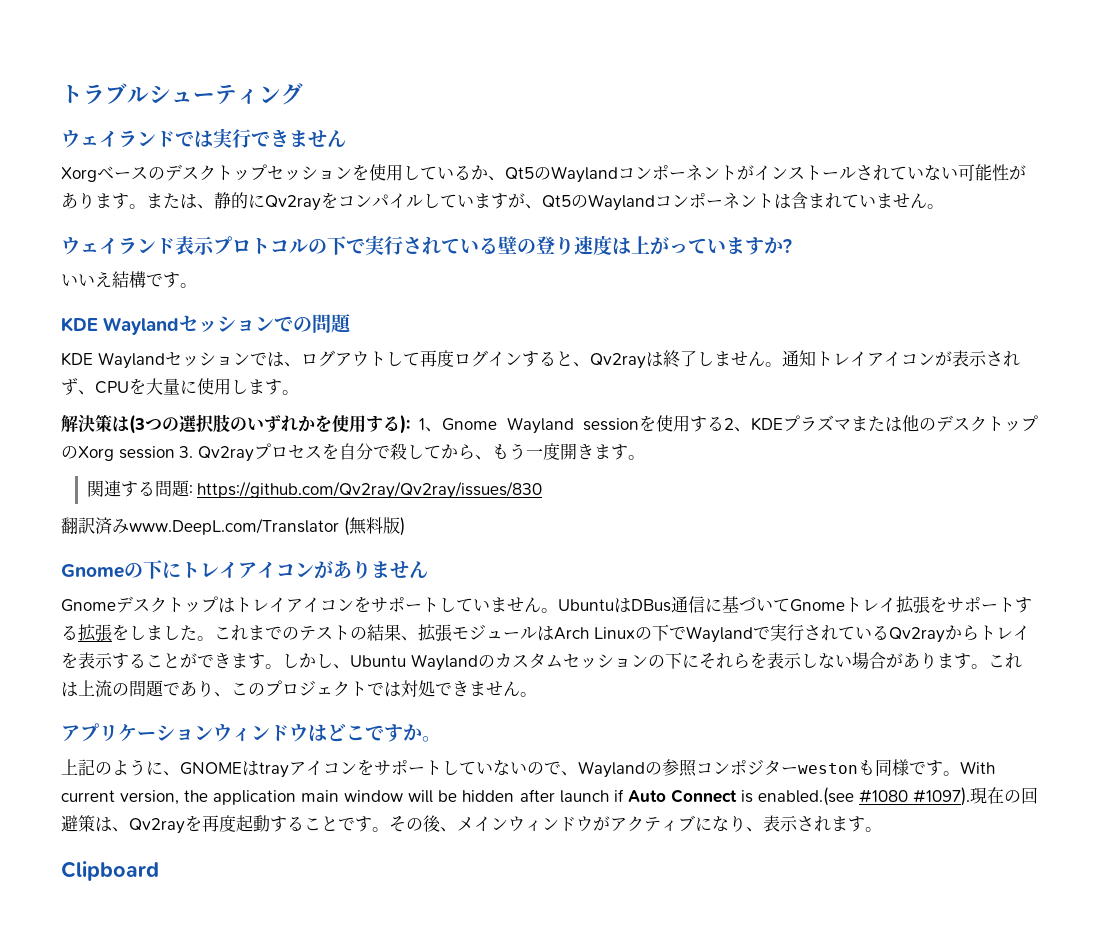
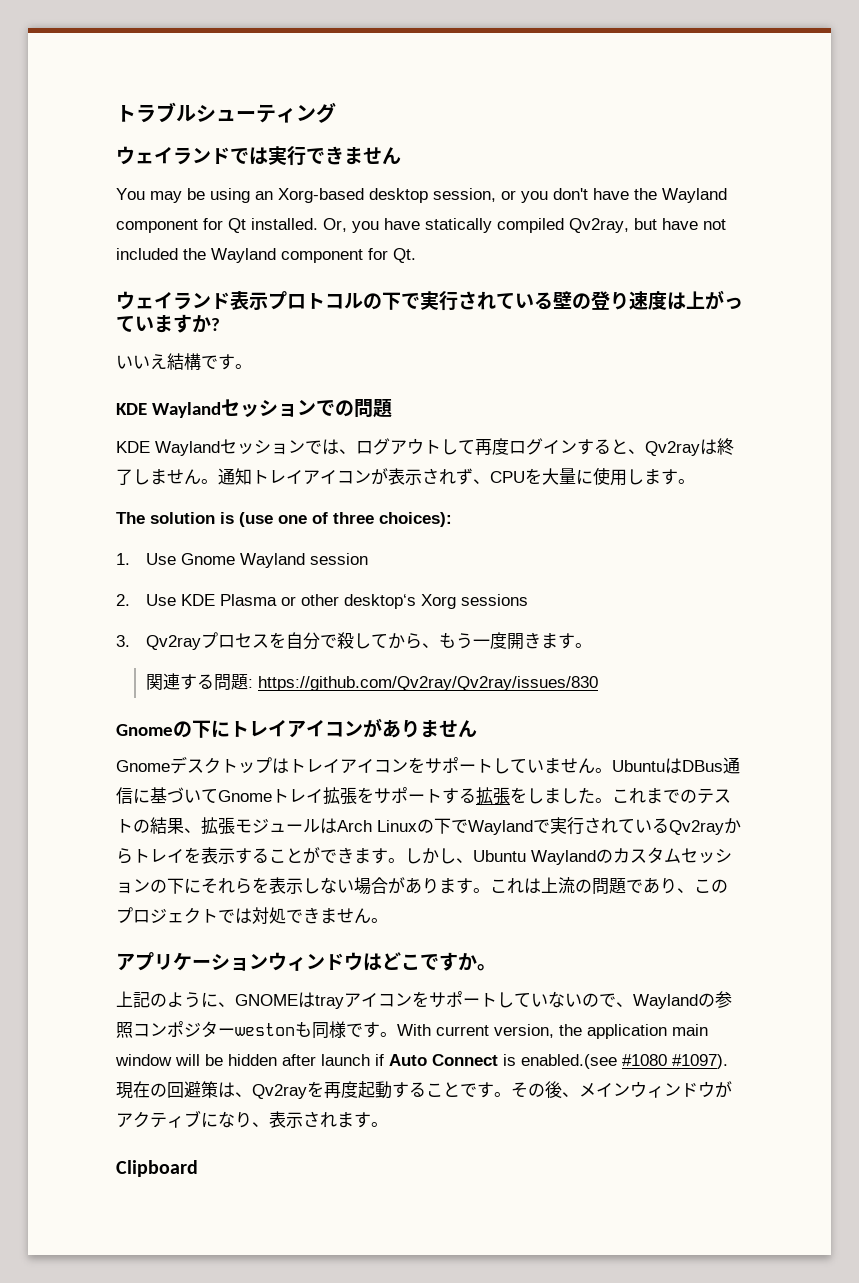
[61,164,1026,183] [61,192,944,211] Xorgベースのデスクトップセッションを使用しているか、Qt5のWaylandコンポーネントがインストールされていない可能性があります。または、静的にQv2rayをコンパイルしていますが、Qt5のWaylandコンポーネントは含まれていません。 -> [116,188,727,203] [116,218,726,233] [116,248,416,263] You may be using an Xorg-based desktop session, or you don't have the Wayland component for Qt installed. Or, you have statically compiled Qv2ray, but have not included the Wayland component for Qt.
[61,414,1038,434] [61,446,175,461] 解決策は(3つの選択肢のいずれかを使用する): 1、Gnome Wayland sessionを使用する2、KDEプラズマまたは他のデスクトップのXorg session -> [116,512,452,527] [116,553,368,568] [116,594,528,609] The solution is (use one of three choices): // 1. Use Gnome Wayland session // 2. Use KDE Plasma or other desktop‘s Xorg sessions //
[61,517,405,536] // 翻訳済みwww.DeepL.com/Translator (無料版) -> (598, 683) none

